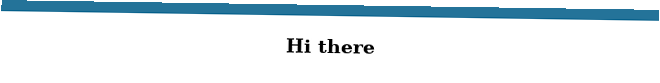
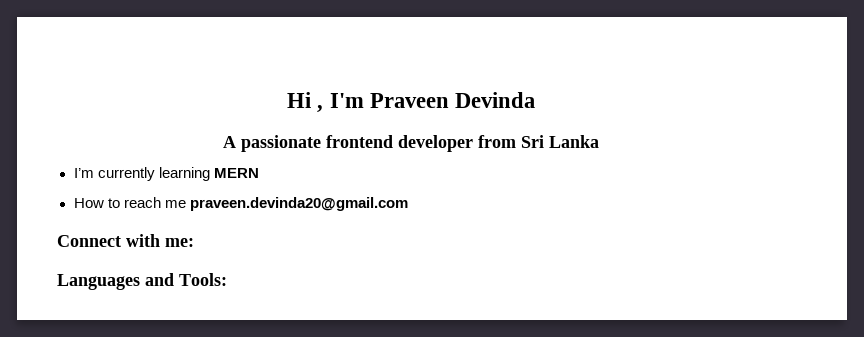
[316,38,376,54] there -> [317,92,535,113] [223,135,599,152] [73,167,259,181] [73,197,408,211] [57,234,194,247] [57,273,227,290] , I'm Praveen Devinda // A passionate frontend developer from Sri Lanka // I’m currently learning MERN // How to reach me praveen.devinda20@gmail.com // Connect with me: // Languages and Tools:

